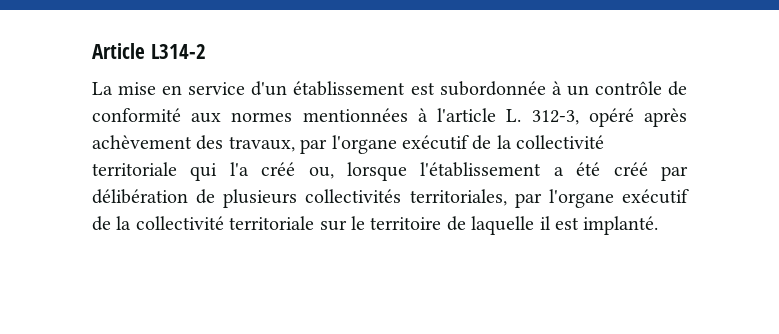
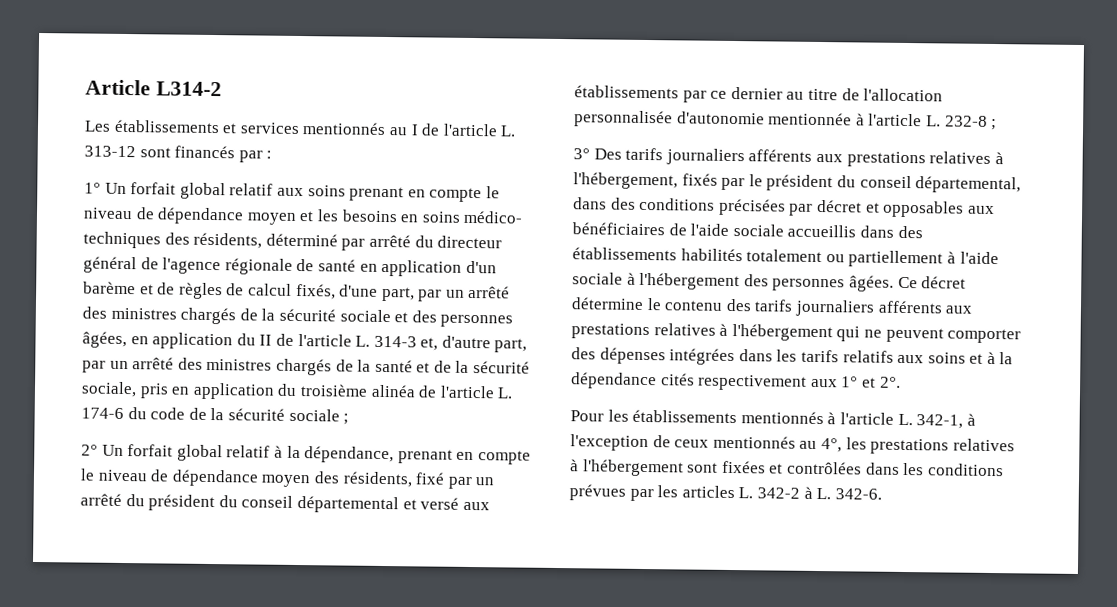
[92,81,688,96] [92,108,687,127] [92,135,605,154] [92,162,688,181] [92,189,689,208] [92,216,659,235] La mise en service d'un établissement est subordonnée à un contrôle de conformité aux normes mentionnées à l'article L. 312-3, opéré après achèvement des travaux, par l'organe exécutif de la collectivité territoriale qui l'a créé ou, lorsque l'établissement a été créé par délibération de plusieurs collectivités territoriales, par l'organe exécutif de la collectivité territoriale sur le territoire de laquelle il est implanté. -> [84,119,517,137] [84,145,273,163] [84,182,500,203] [83,207,524,225] [83,231,503,251] [83,256,497,277] [83,281,511,302] [82,306,514,328] [82,331,528,353] [82,357,531,376] [81,381,514,400] [81,407,350,425] [81,444,531,465] [80,468,495,490] [80,493,490,514] [574,85,944,103] [574,110,998,131] [573,147,1004,168] [573,172,1022,194] [573,197,995,218] [572,222,923,239] [572,247,999,268] [572,272,967,292] [571,297,974,317] [571,323,1022,344] [571,347,1014,366] [571,372,901,391] [570,409,976,429] [570,434,1015,455] [570,459,1004,477] [569,484,882,502] Les établissements et services mentionnés au I de l'article L. 313-12 sont financés par : // 1° Un forfait global relatif aux soins prenant en compte le niveau de dépendance moyen et les besoins en soins médico- techniques des résidents, déterminé par arrêté du directeur général de l'agence régionale de santé en application d'un barème et de règles de calcul fixés, d'une part, par un arrêté des ministres chargés de la sécurité sociale et des personnes âgées, en application du II de l'article L. 314-3 et, d'autre part, par un arrêté des ministres chargés de la santé et de la sécurité sociale, pris en application du troisième alinéa de l'article L. 174-6 du code de la sécurité sociale ; // 2° Un forfait global relatif à la dépendance, prenant en compte le niveau de dépendance moyen des résidents, fixé par un arrêté du président du conseil départemental et versé aux établissements par ce dernier au titre de l'allocation personnalisée d'autonomie mentionnée à l'article L. 232-8 ; // 3° Des tarifs journaliers afférents aux prestations relatives à l'hébergement, fixés par le président du conseil départemental, dans des conditions précisées par décret et opposables aux bénéficiaires de l'aide sociale accueillis dans des établissements habilités totalement ou partiellement à l'aide sociale à l'hébergement des personnes âgées. Ce décret détermine le contenu des tarifs journaliers afférents aux prestations relatives à l'hébergement qui ne peuvent comporter des dépenses intégrées dans les tarifs relatifs aux soins et à la dépendance cités respectivement aux 1° et 2°. // Pour les établissements mentionnés à l'article L. 342-1, à l'exception de ceux mentionnés au 4°, les prestations relatives à l'hébergement sont fixées et contrôlées dans les conditions prévues par les articles L. 342-2 à L. 342-6.

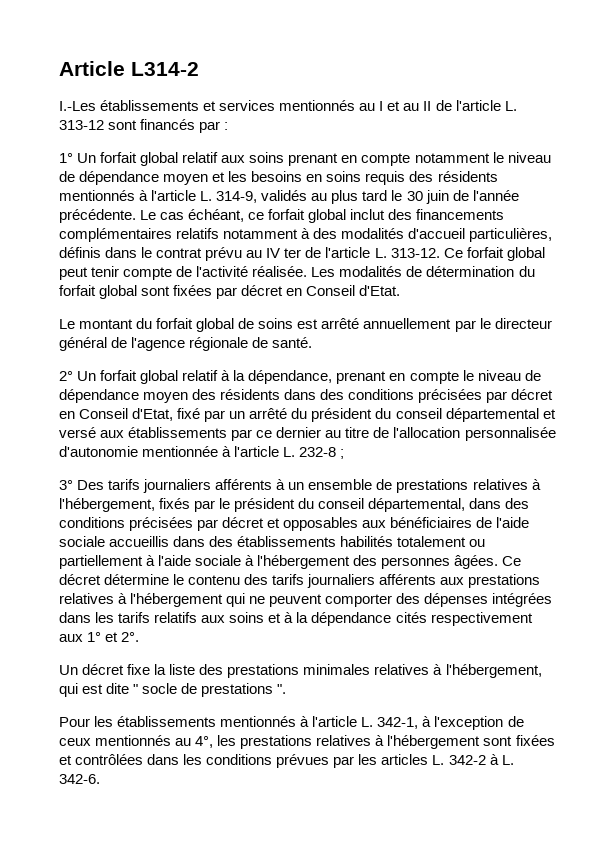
[84,120,111,132] Les -> [59,101,96,111] I.-Les
(419, 130) none -> [387,101,432,111] et au II
(483, 195) none -> [414,153,490,163] notamment
[463,210,524,224] [83,231,434,251] médico- techniques des résidents, déterminé par arrêté du -> [365,171,498,185] [59,190,519,204] [59,209,505,223] [59,228,553,242] [59,247,545,261] [59,266,535,280] [59,285,401,299] [59,318,491,332] requis des résidents mentionnés à l'article L. 314-9, validés au plus tard le 30 juin de l'année précédente. Le cas échéant, ce forfait global inclut des financements complémentaires relatifs notamment à des modalités d'accueil particulières, définis dans le contrat prévu au IV ter de l'article L. 313-12. Ce forfait global peut tenir compte de l'activité réalisée. Les modalités de détermination du forfait global sont fixées par décret en Conseil d'Etat. // Le montant du forfait global de soins est arrêté annuellement par le
[317,259,497,277] [83,281,511,302] [82,306,514,328] [82,331,528,353] [82,357,531,376] [81,381,514,400] [81,407,350,425] santé en application d'un barème et de règles de calcul fixés, d'une part, par un arrêté des ministres chargés de la sécurité sociale et des personnes âgées, en application du II de l'article L. 314-3 et, d'autre part, par un arrêté des ministres chargés de la santé et de la sécurité sociale, pris en application du troisième alinéa de l'article L. 174-6 du code de la sécurité sociale ; -> [272,337,313,348] santé.
[342,471,413,488] résidents, -> [220,389,554,403] [59,408,174,421] résidents dans des conditions précisées par décret en Conseil d'Etat,
[815,153,843,163] aux -> [276,479,393,490] à un ensemble de
(901, 382) none -> [59,664,542,678] [59,683,287,697] // Un décret fixe la liste des prestations minimales relatives à l'hébergement, qui est dite " socle de prestations ".

